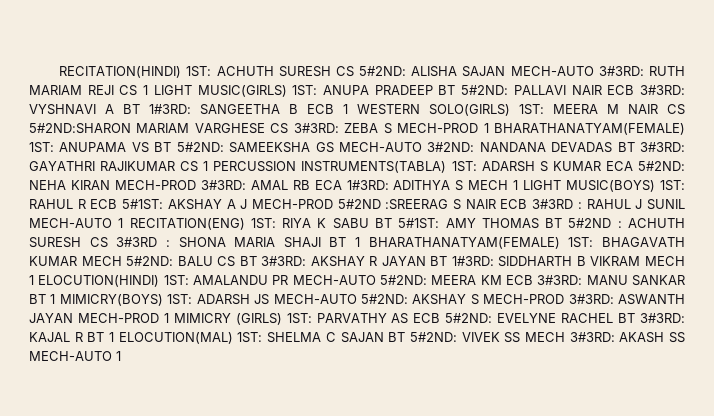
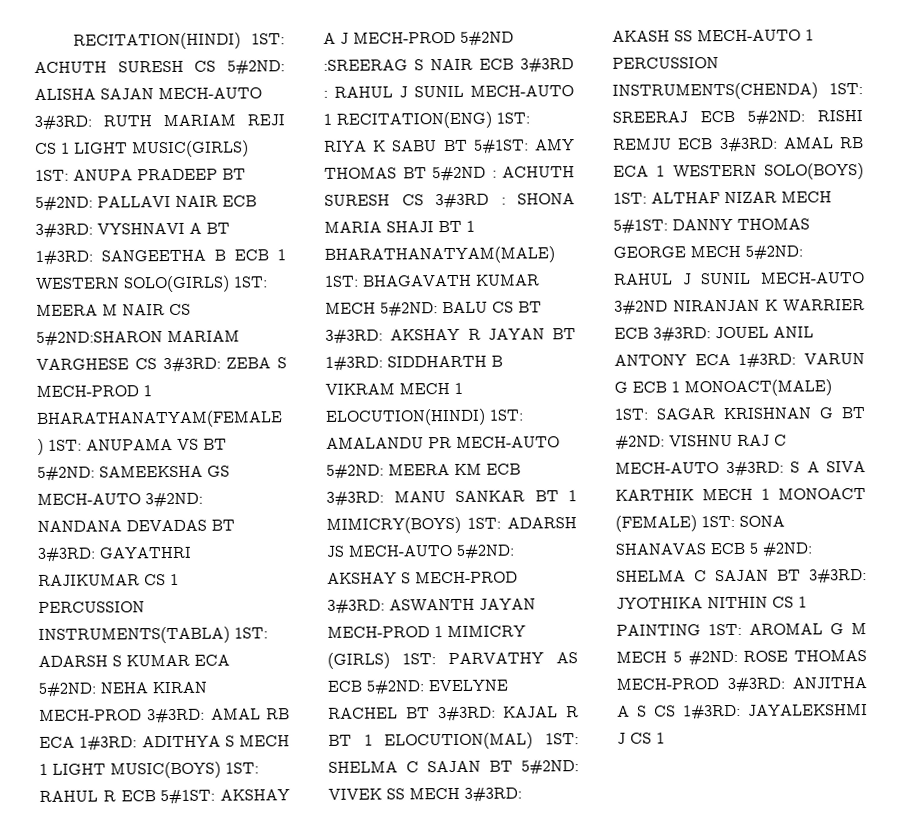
[368,237,560,249] BHARATHANATYAM(FEMALE) -> [324,246,555,264] BHARATHANATYAM(MALE)
(121, 356) none -> [612,57,719,69] [612,82,863,100] [612,110,863,125] [613,137,864,153] [613,163,864,180] [613,191,832,204] [613,218,810,234] [613,245,803,260] [613,272,865,285] [614,299,865,315] [614,326,814,342] [614,353,865,368] [614,379,832,397] [614,407,866,420] [615,434,787,450] [615,461,866,477] [615,488,866,501] [615,515,785,532] [615,542,813,557] [616,569,867,584] [616,596,807,609] [616,623,867,636] [616,650,867,666] [616,677,867,693] [617,704,868,720] [617,732,665,744] PERCUSSION INSTRUMENTS(CHENDA) 1ST: SREERAJ ECB 5#2ND: RISHI REMJU ECB 3#3RD: AMAL RB ECA 1 WESTERN SOLO(BOYS) 1ST: ALTHAF NIZAR MECH 5#1ST: DANNY THOMAS GEORGE MECH 5#2ND: RAHUL J SUNIL MECH-AUTO 3#2ND NIRANJAN K WARRIER ECB 3#3RD: JOUEL ANIL ANTONY ECA 1#3RD: VARUN G ECB 1 MONOACT(MALE) 1ST: SAGAR KRISHNAN G BT #2ND: VISHNU RAJ C MECH-AUTO 3#3RD: S A SIVA KARTHIK MECH 1 MONOACT (FEMALE) 1ST: SONA SHANAVAS ECB 5 #2ND: SHELMA C SAJAN BT 3#3RD: JYOTHIKA NITHIN CS 1 PAINTING 1ST: AROMAL G M MECH 5 #2ND: ROSE THOMAS MECH-PROD 3#3RD: ANJITHA A S CS 1#3RD: JAYALEKSHMI J CS 1

